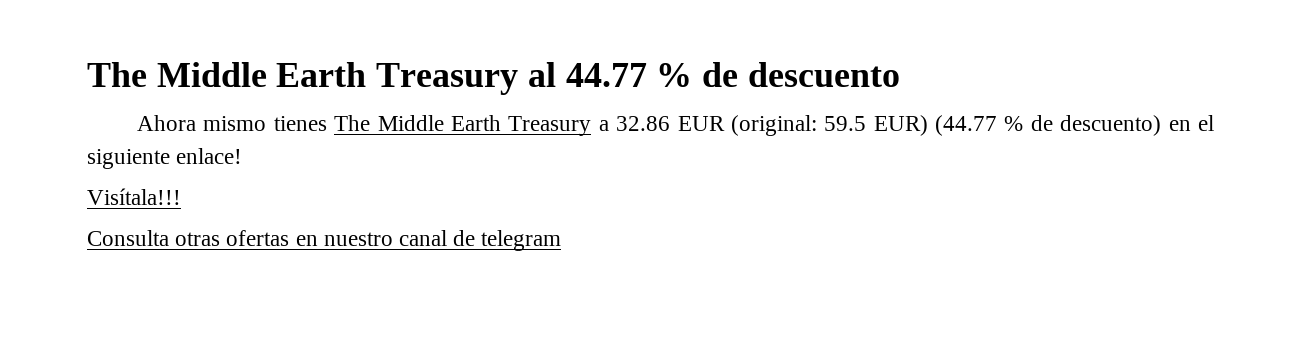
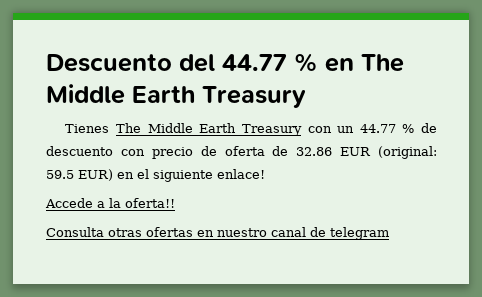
[87,62,900,95] [137,115,609,136] The Middle Earth Treasury al 44.77 % de descuento // Ahora mismo tienes The Middle Earth Treasury a -> [46,53,404,72] [46,84,306,108] [65,123,437,136] [46,146,289,159] Descuento del 44.77 % en The Middle Earth Treasury // Tienes The Middle Earth Treasury con un 44.77 % de descuento con precio de oferta de
[935,115,1162,136] (44.77 % de descuento) -> (113, 175) none
[87,188,181,205] Visítala!!! -> [45,198,175,208] Accede a la oferta!!

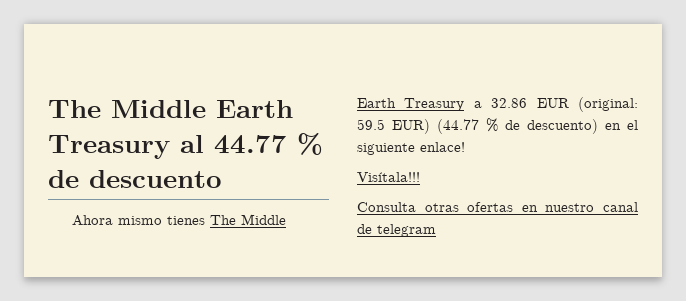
[46,53,404,72] [46,84,306,108] [65,123,437,136] [46,146,289,159] Descuento del 44.77 % en The Middle Earth Treasury // Tienes The Middle Earth Treasury con un 44.77 % de descuento con precio de oferta de -> [48,100,293,118] [48,133,323,159] [48,170,222,188] [72,214,287,226] [357,98,482,111] The Middle Earth Treasury al 44.77 % de descuento // Ahora mismo tienes The Middle Earth Treasury a
(113, 175) none -> [436,118,599,134] (44.77 % de descuento)
[45,198,175,208] Accede a la oferta!! -> [357,172,420,182] Visítala!!!

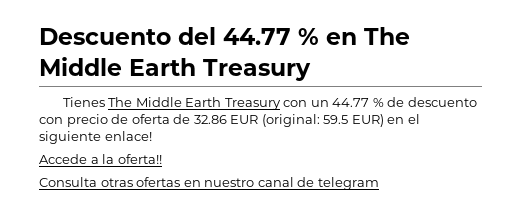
[48,100,293,118] [48,133,323,159] [48,170,222,188] [72,214,287,226] [357,98,482,111] The Middle Earth Treasury al 44.77 % de descuento // Ahora mismo tienes The Middle Earth Treasury a -> [39,27,410,45] [39,57,311,81] [62,97,477,110] [39,114,191,127] Descuento del 44.77 % en The Middle Earth Treasury // Tienes The Middle Earth Treasury con un 44.77 % de descuento con precio de oferta de
[436,118,599,134] (44.77 % de descuento) -> (384, 120) none
[357,172,420,182] Visítala!!! -> [39,154,162,164] Accede a la oferta!!

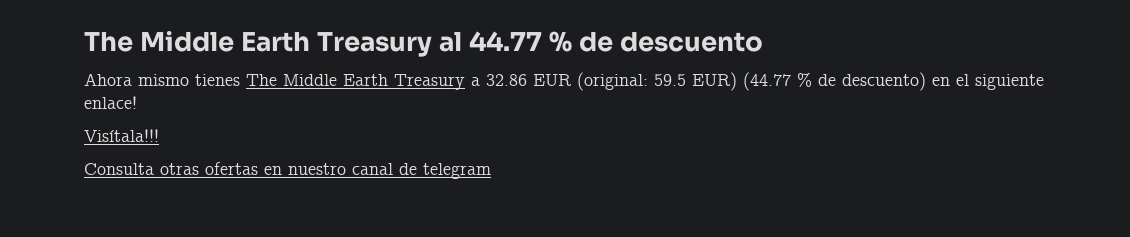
[39,27,410,45] [39,57,311,81] [62,97,477,110] [39,114,191,127] Descuento del 44.77 % en The Middle Earth Treasury // Tienes The Middle Earth Treasury con un 44.77 % de descuento con precio de oferta de -> [84,31,764,57] [84,73,480,90] The Middle Earth Treasury al 44.77 % de descuento // Ahora mismo tienes The Middle Earth Treasury a
(384, 120) none -> [743,72,926,91] (44.77 % de descuento)
[39,154,162,164] Accede a la oferta!! -> [84,129,159,142] Visítala!!!

